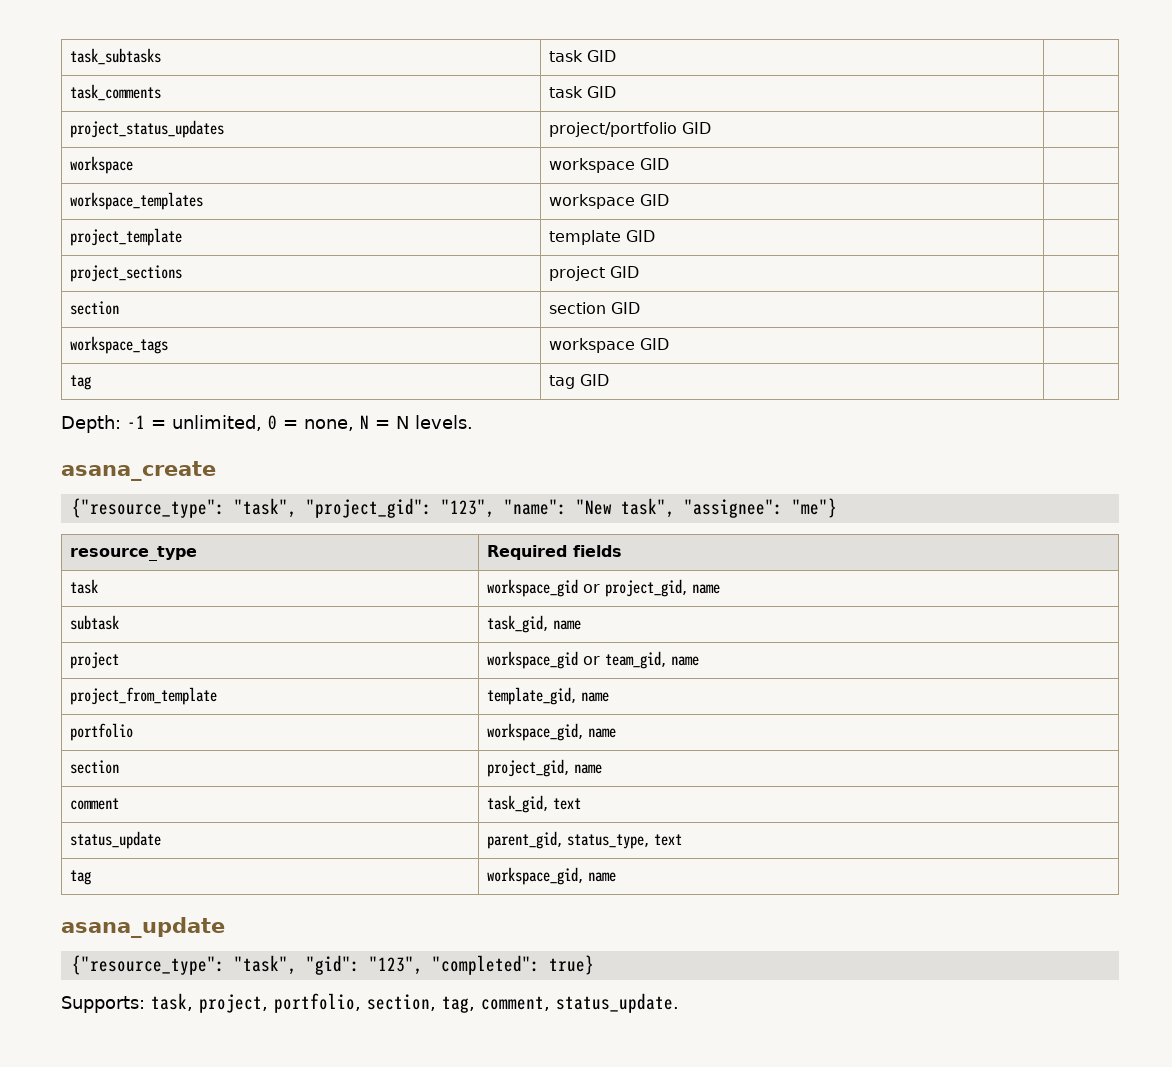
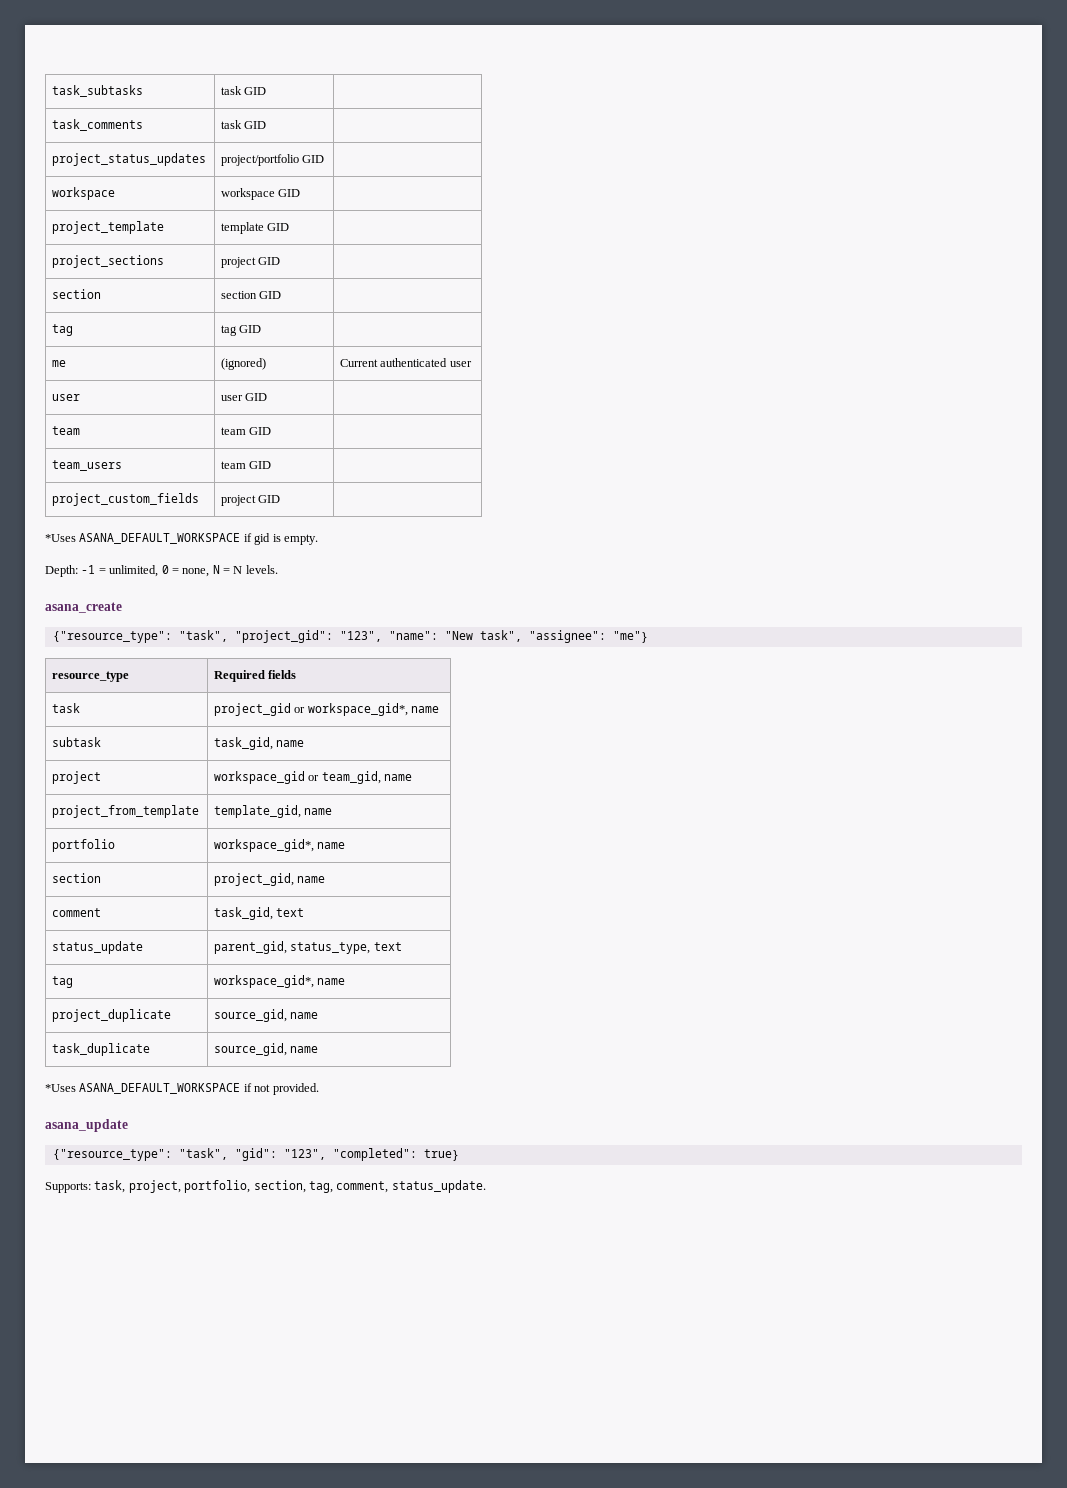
[70,192,204,210] [549,194,670,209] // workspace_templates | workspace GID | -> (301, 193) none
[70,336,169,354] [549,338,670,353] // workspace_tags | workspace GID | -> (282, 295) none
(610, 380) none -> [52,360,67,367] [221,358,267,370] [340,358,472,367] [52,394,81,401] [221,393,268,401] [52,426,81,435] [221,427,272,435] [52,460,123,471] [221,461,272,469] [52,493,200,506] [221,495,281,506] [45,533,318,545] // me | (ignored) | Current authenticated user // user | user GID | // team | team GID | // team_users | team GID | // project_custom_fields | project GID | // *Uses ASANA_DEFAULT_WORKSPACE if gid is empty.
[487,579,688,597] workspace_gid or project_gid, -> [214,703,408,716] project_gid or workspace_gid*,
[487,723,584,741] workspace_gid, -> [214,839,315,852] workspace_gid*,
[487,867,617,885] workspace_gid, name -> [214,975,346,988] [52,1009,172,1022] [214,1009,319,1022] [52,1043,151,1056] [214,1043,319,1056] [45,1083,319,1095] workspace_gid*, name // project_duplicate | source_gid, name // task_duplicate | source_gid, name // *Uses ASANA_DEFAULT_WORKSPACE if not provided.

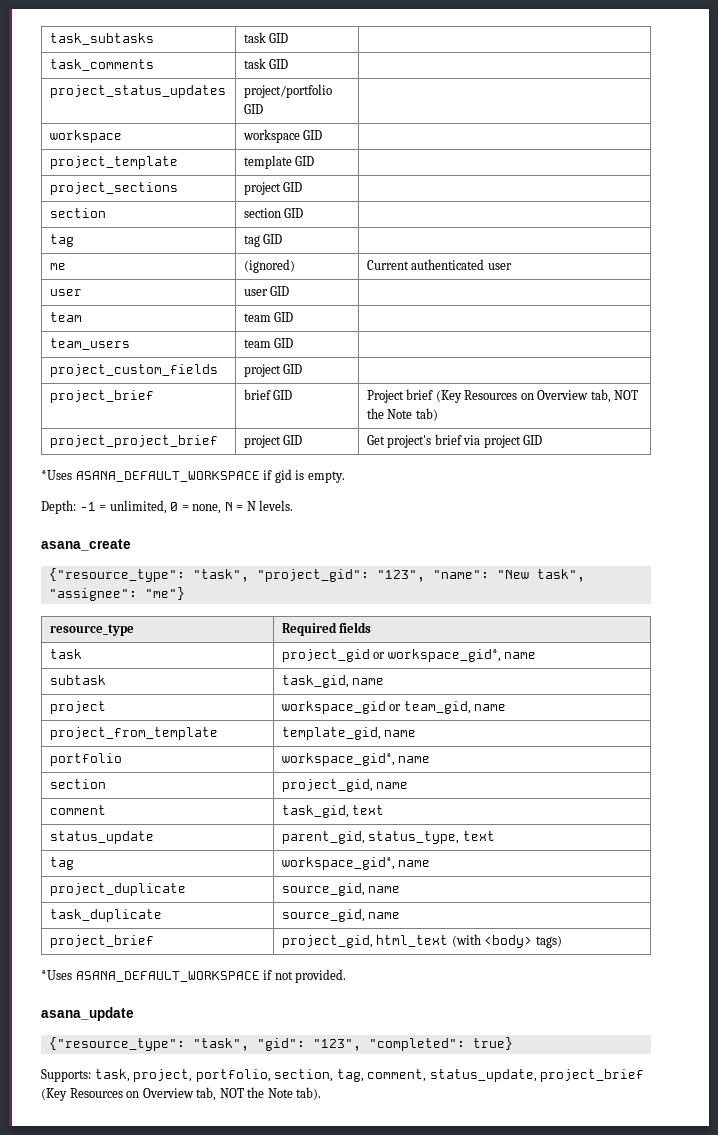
(281, 499) none -> [49,390,154,403] [243,389,293,400] [366,389,639,403] [366,408,438,421] [49,435,218,448] [243,435,303,448] [366,434,543,448] // project_brief | brief GID | Project brief (Key Resources on Overview tab, NOT the Note tab) // project_project_brief | project GID | Get project's brief via project GID
(319, 1049) none -> [49,935,154,948] [281,934,562,948] // project_brief | project_gid, html_text (with <body> tags)
[391,1180,486,1193] status_update. -> [429,1069,645,1082] [41,1087,322,1101] status_update, project_brief (Key Resources on Overview tab, NOT the Note tab).

